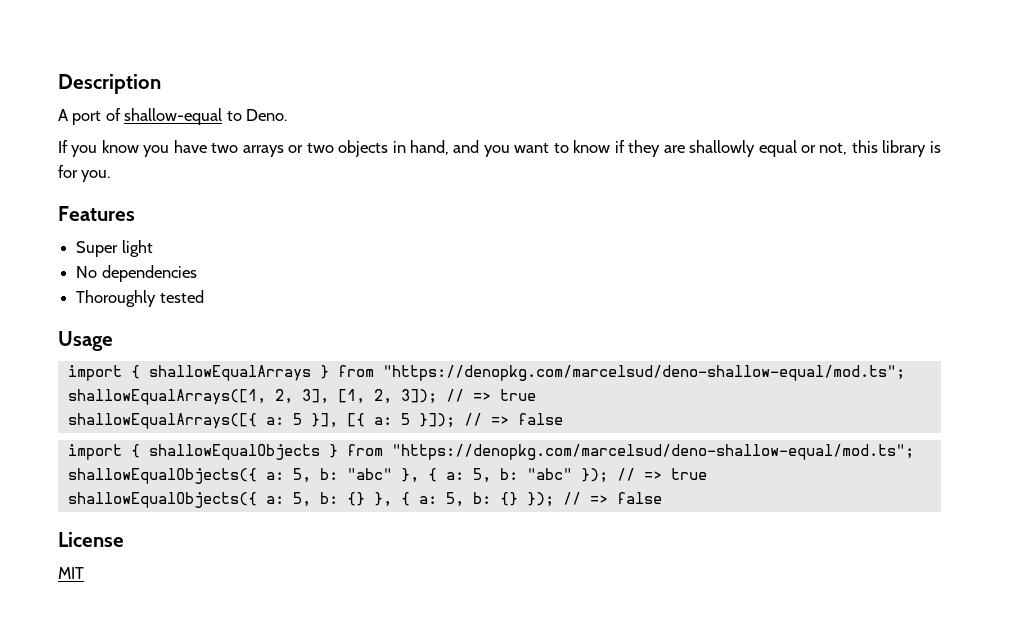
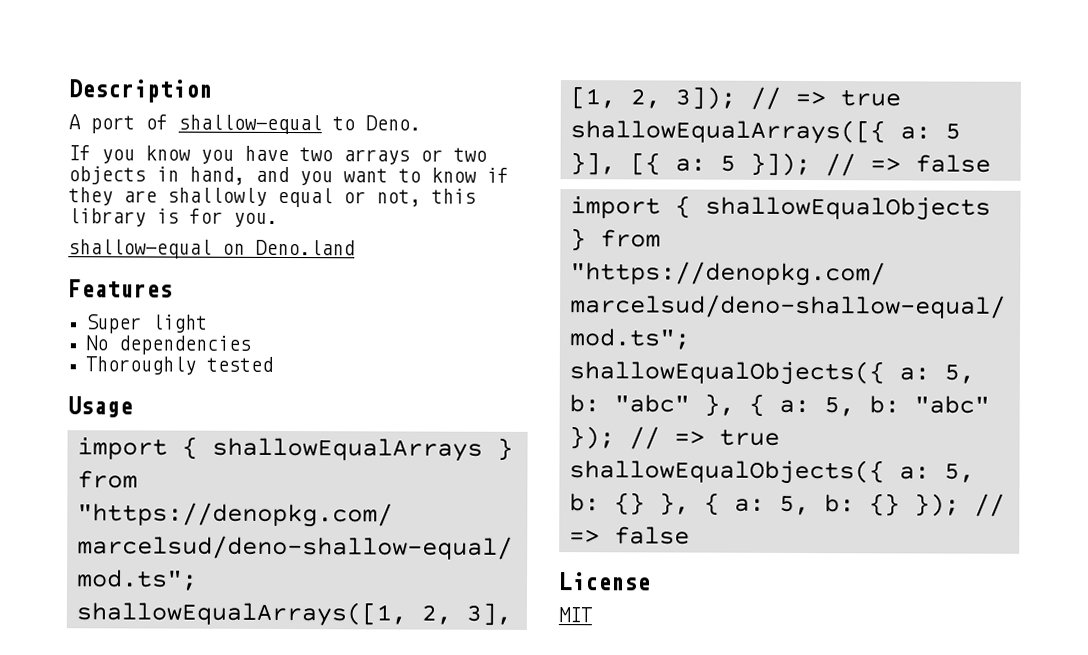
(111, 176) none -> [68,239,355,259] // shallow-equal on Deno.land

